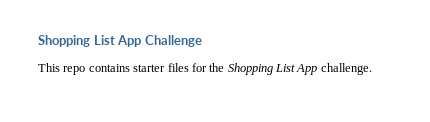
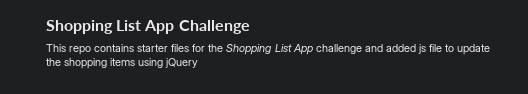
[320,63,372,75] challenge. -> [315,44,490,55] [46,58,198,69] challenge and added js file to update the shopping items using jQuery

